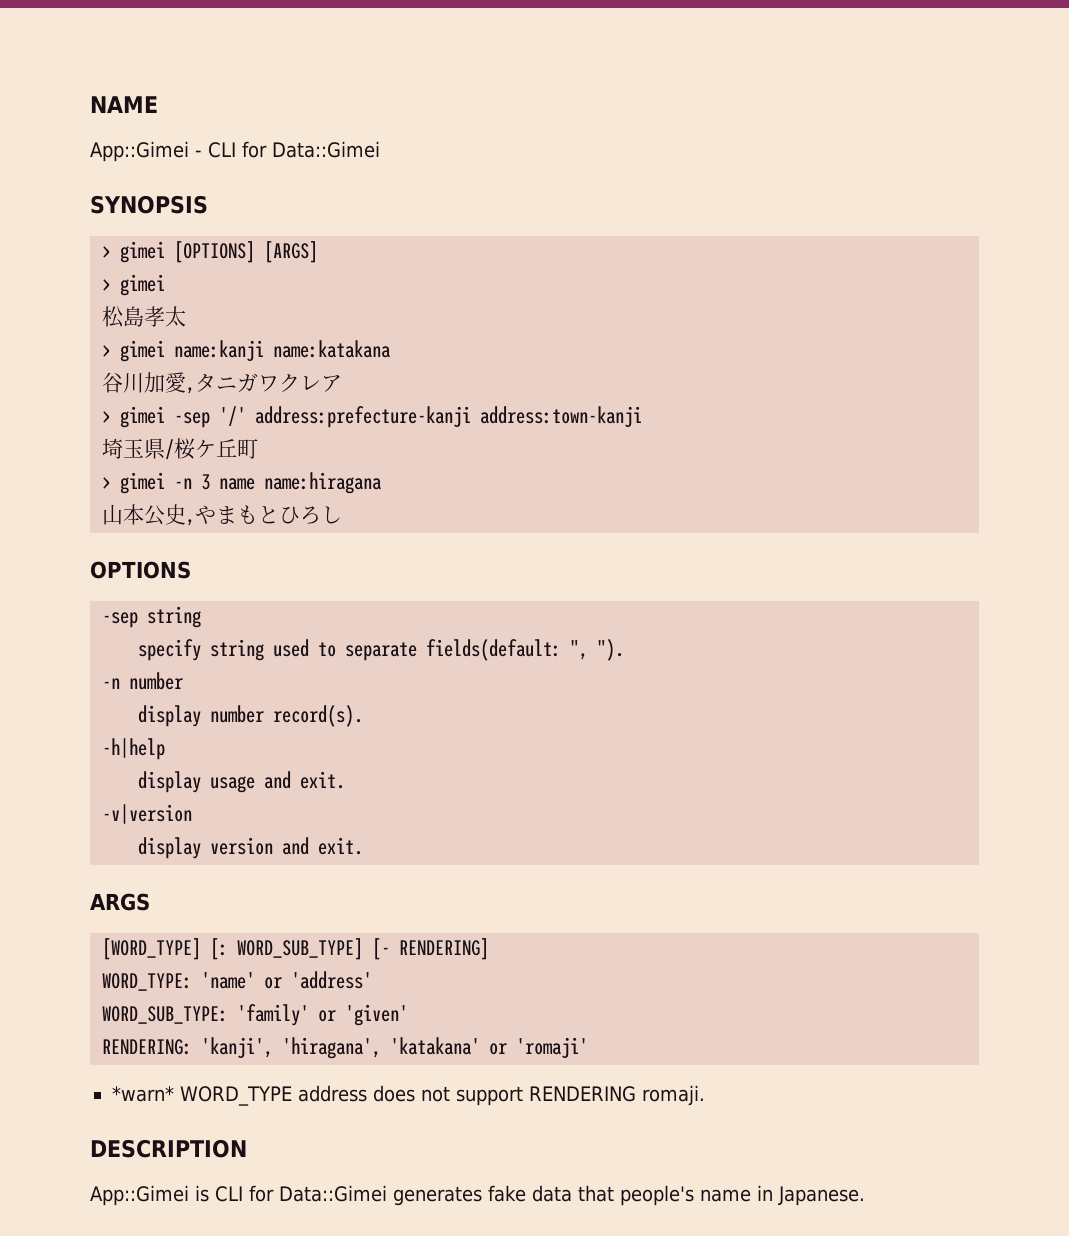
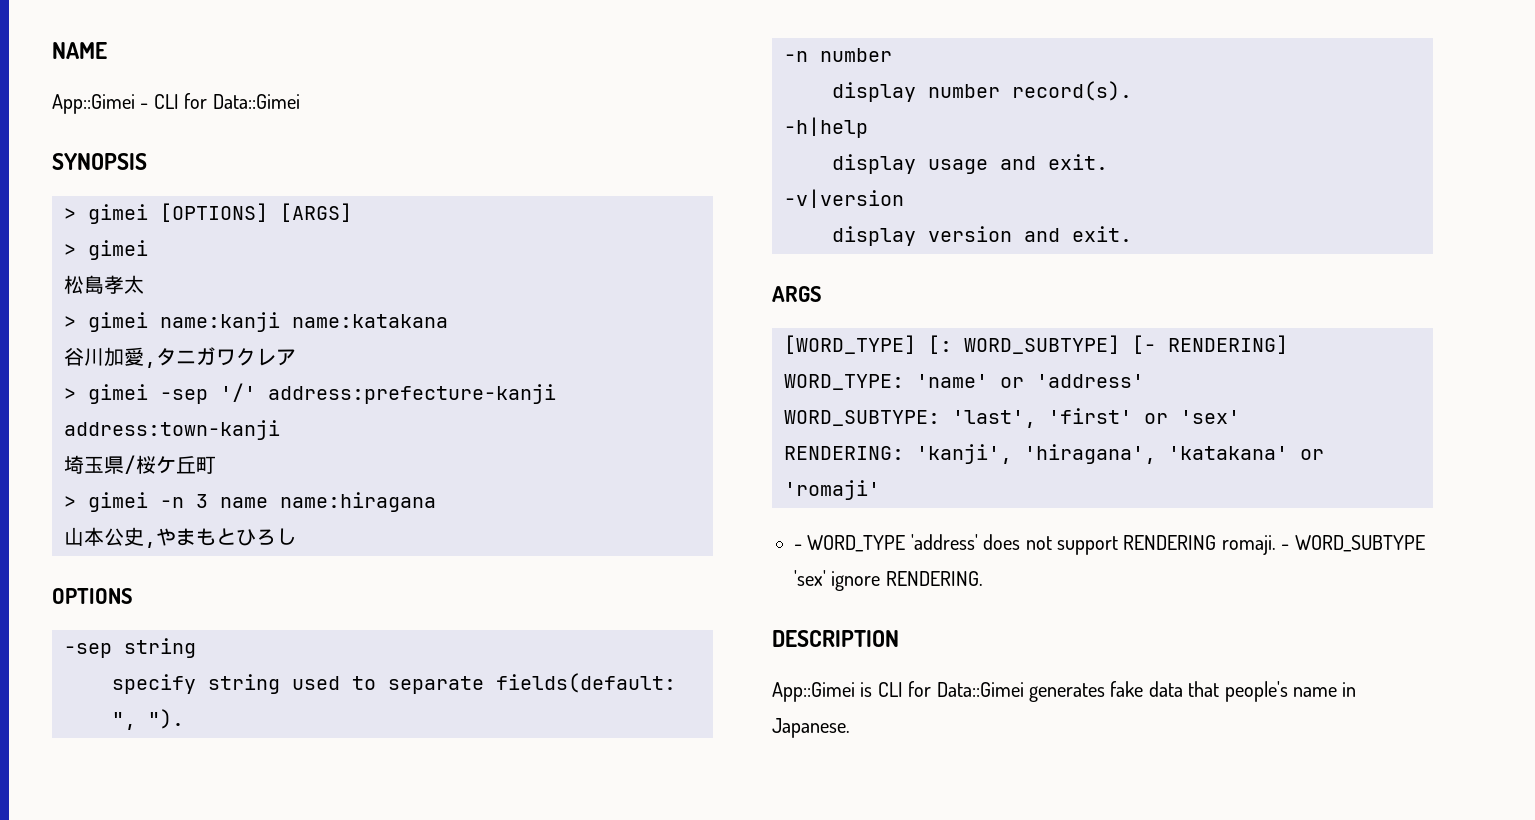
[237,938,363,960] WORD_SUB_TYPE] -> [964,335,1120,354] WORD_SUBTYPE]
[102,1004,408,1026] WORD_SUB_TYPE: 'family' or 'given' -> [784,408,1240,428] WORD_SUBTYPE: 'last', 'first' or 'sex'
[112,1085,367,1106] *warn* WORD_TYPE address -> [794,534,978,552] - WORD_TYPE 'address'
(705, 1095) none -> [1281,535,1425,552] [794,570,983,591] - WORD_SUBTYPE 'sex' ignore RENDERING.

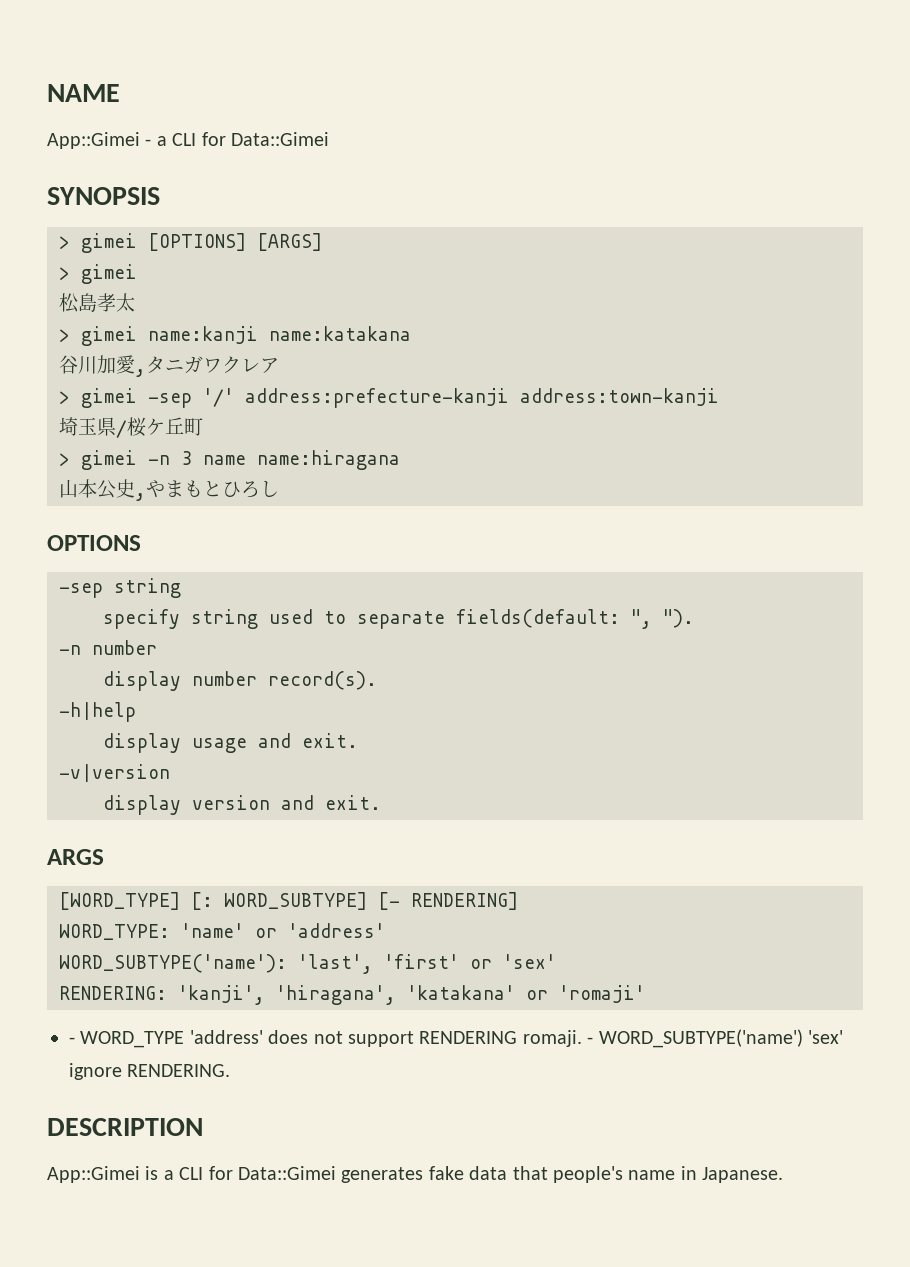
(149, 106) none -> [156,136,167,146] a
[784,410,940,426] WORD_SUBTYPE: -> [59,954,287,973] WORD_SUBTYPE('name'):
[1294,535,1425,552] WORD_SUBTYPE -> [598,1029,803,1048] WORD_SUBTYPE('name')
(873, 689) none -> [163,1170,174,1180] a

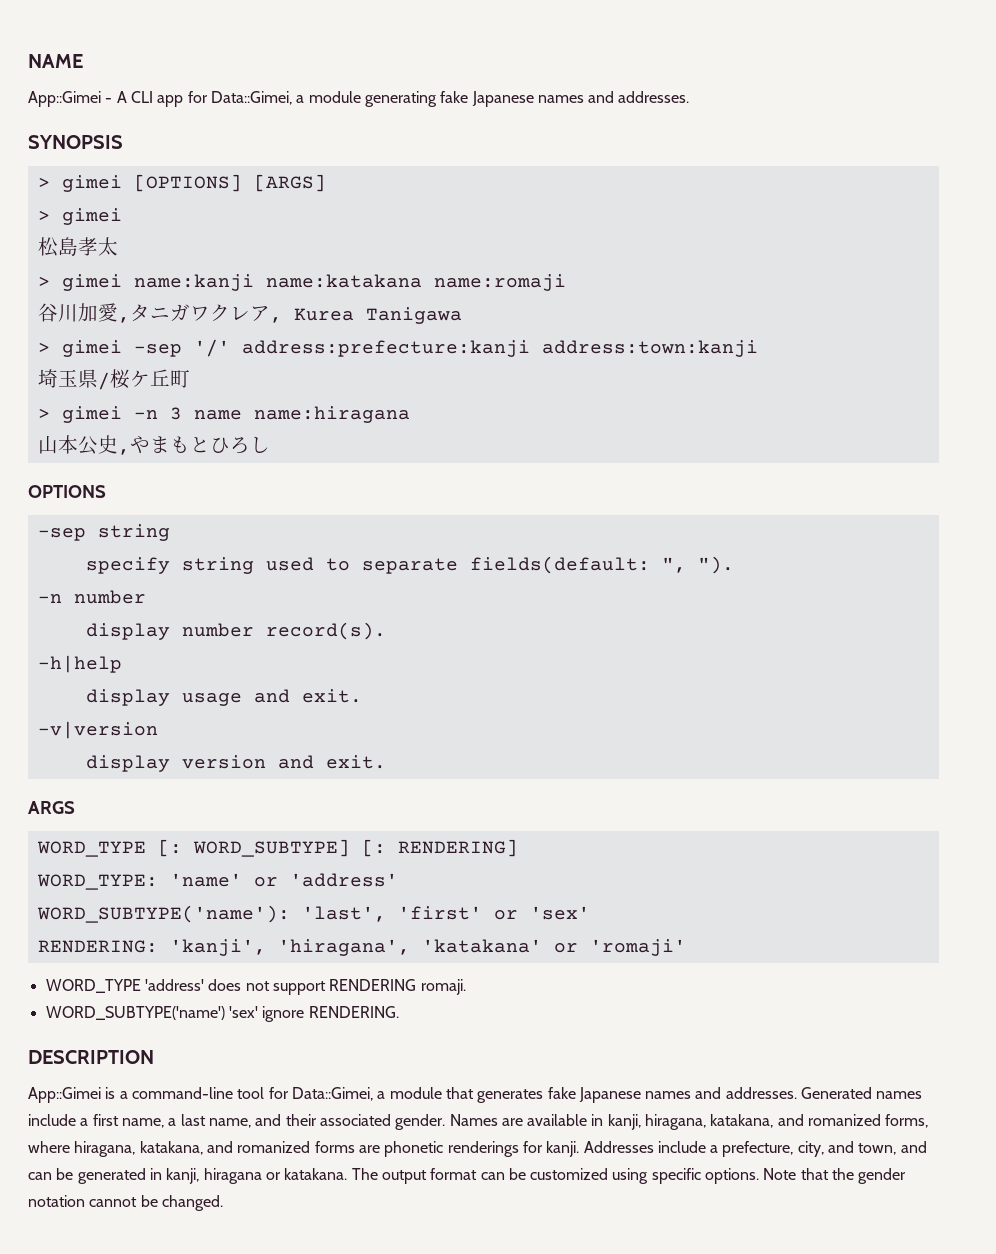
[156,132,329,146] a CLI for Data::Gimei -> [116,91,690,107] A CLI app for Data::Gimei, a module generating fake Japanese names and addresses.
(411, 333) none -> [433,274,566,291] name:romaji
(279, 365) none -> [269,307,462,324] , Kurea Tanigawa
[245,388,719,408] address:prefecture-kanji address:town-kanji -> [241,340,758,357] address:prefecture:kanji address:town:kanji
[59,892,180,910] [WORD_TYPE] -> [36,841,146,857] WORD_TYPE
[378,892,400,910] [- -> [361,839,386,857] [:
[69,1037,75,1044] - -> (686, 947) none
[587,1037,594,1044] - -> (466, 987) //
[179,1166,784,1183] CLI for Data::Gimei generates fake data that people's name in Japanese. -> [131,1087,923,1103] [28,1114,929,1130] [28,1141,927,1157] [28,1168,907,1184] [28,1195,223,1211] command-line tool for Data::Gimei, a module that generates fake Japanese names and addresses. Generated names include a first name, a last name, and their associated gender. Names are available in kanji, hiragana, katakana, and romanized forms, where hiragana, katakana, and romanized forms are phonetic renderings for kanji. Addresses include a prefecture, city, and town, and can be generated in kanji, hiragana or katakana. The output format can be customized using specific options. Note that the gender notation cannot be changed.

